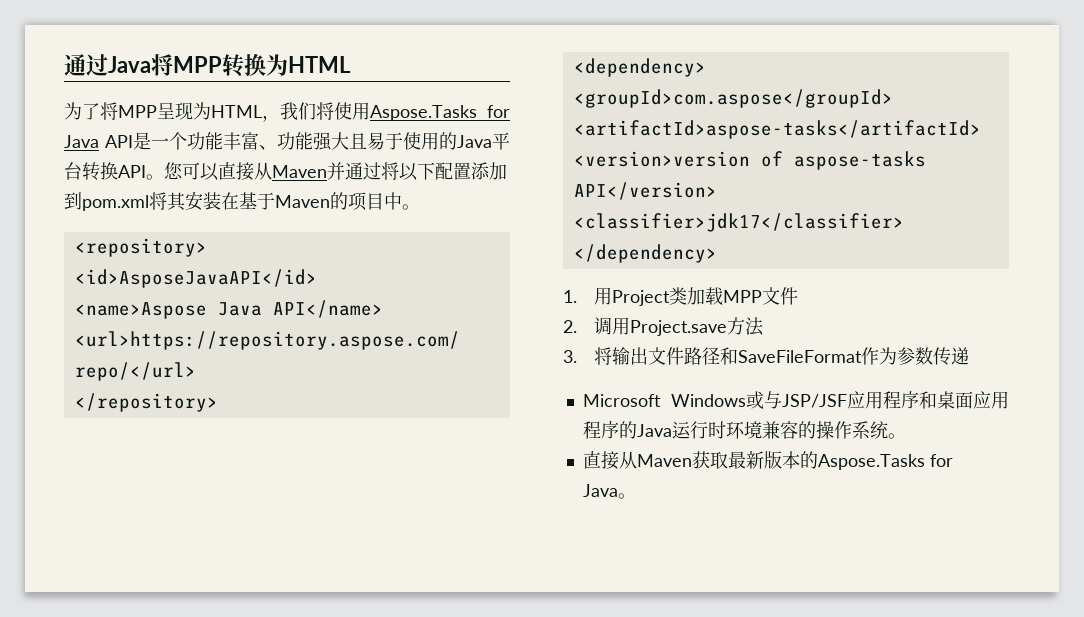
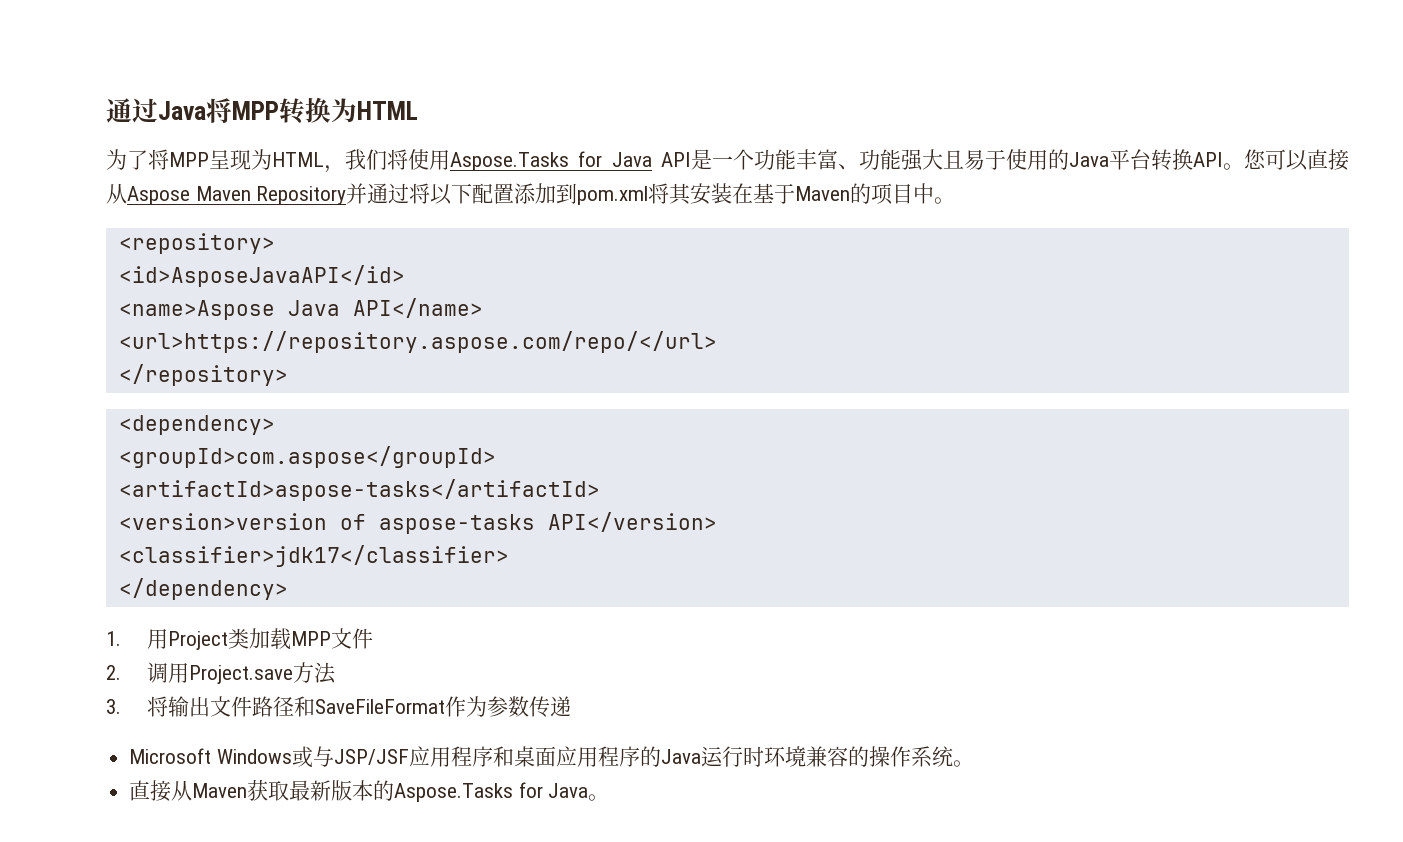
[272,165,327,178] Maven -> [127,186,347,205] Aspose Maven Repository

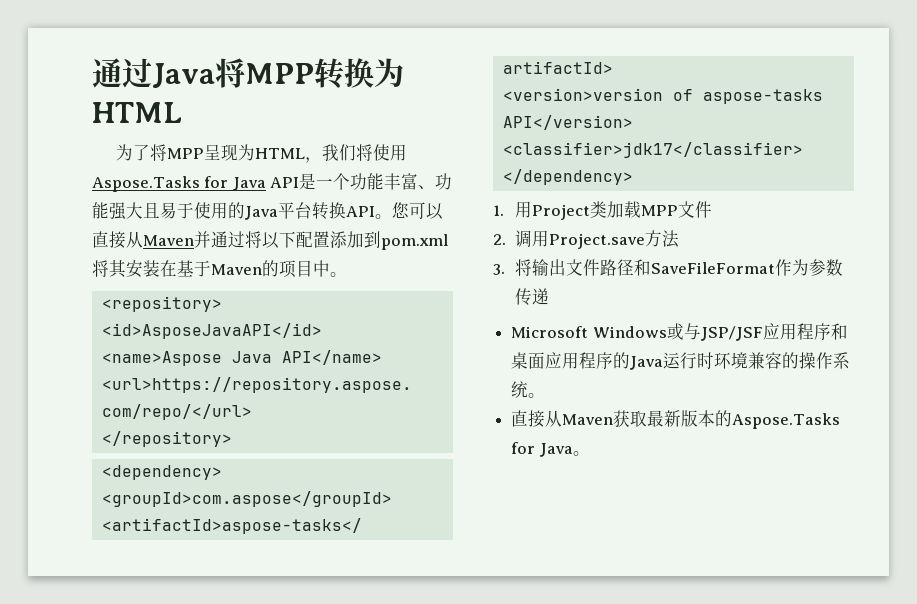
[127,186,347,205] Aspose Maven Repository -> [143,235,194,246] Maven

